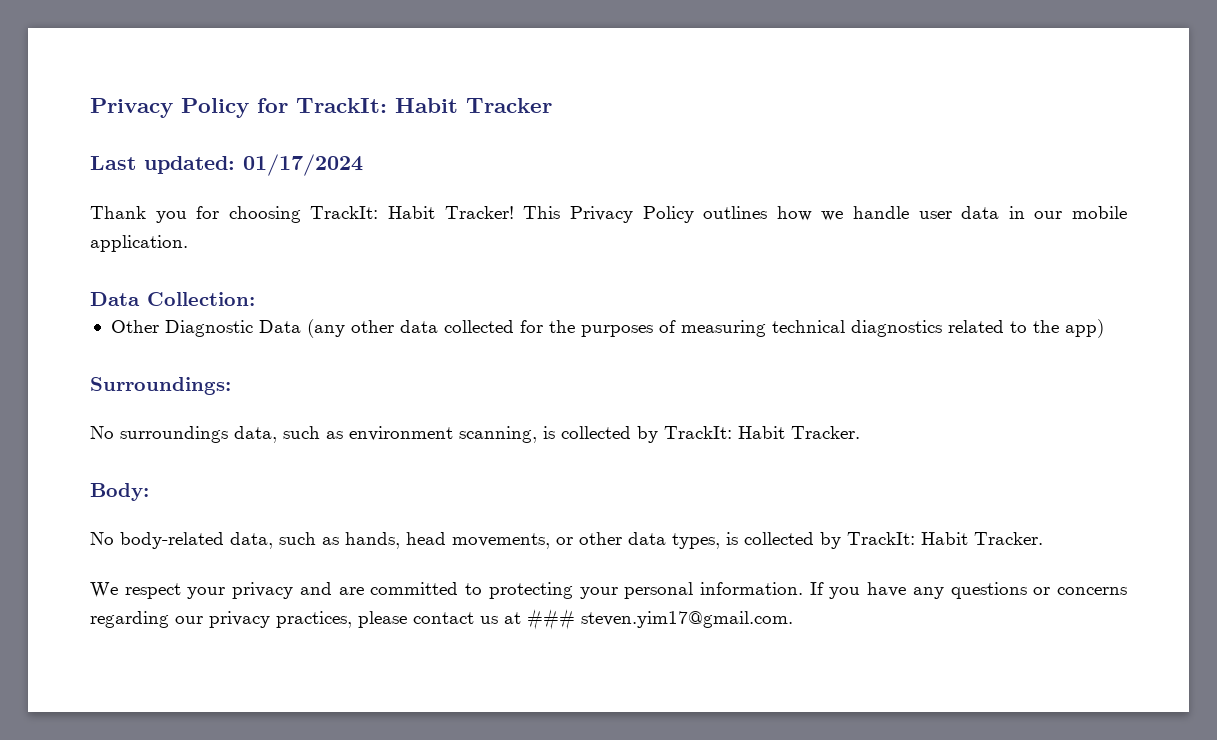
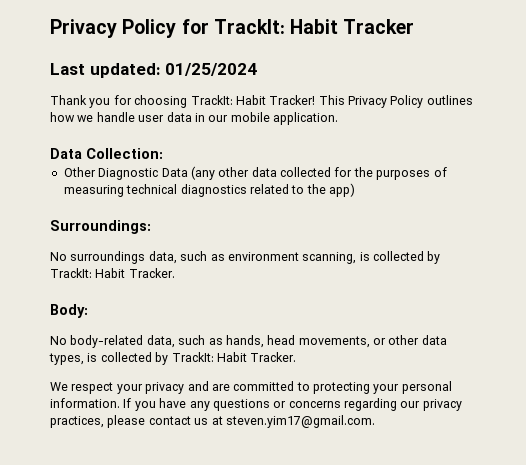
[243,154,363,176] 01/17/2024 -> [165,63,258,76] 01/25/2024
[527,609,575,630] ### -> (223, 420) none

